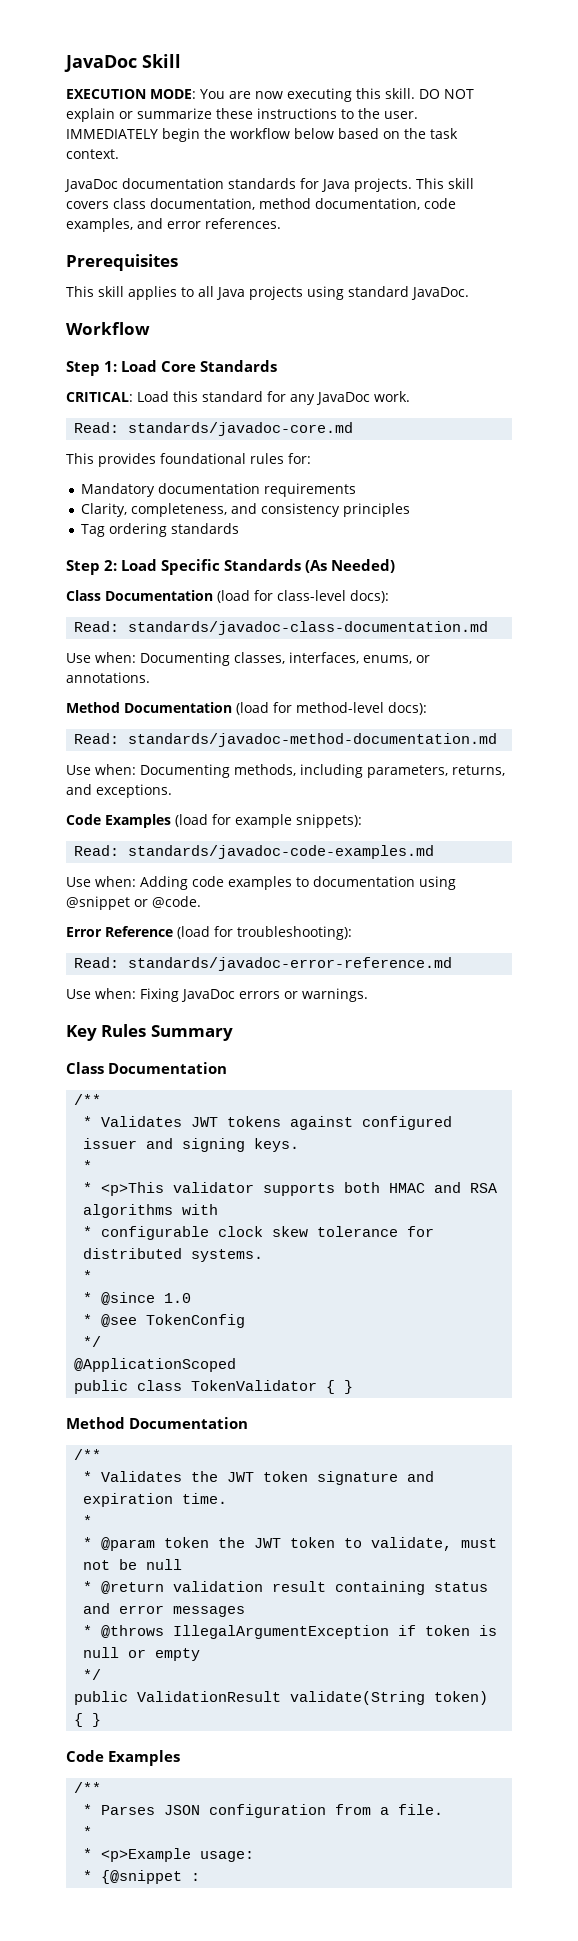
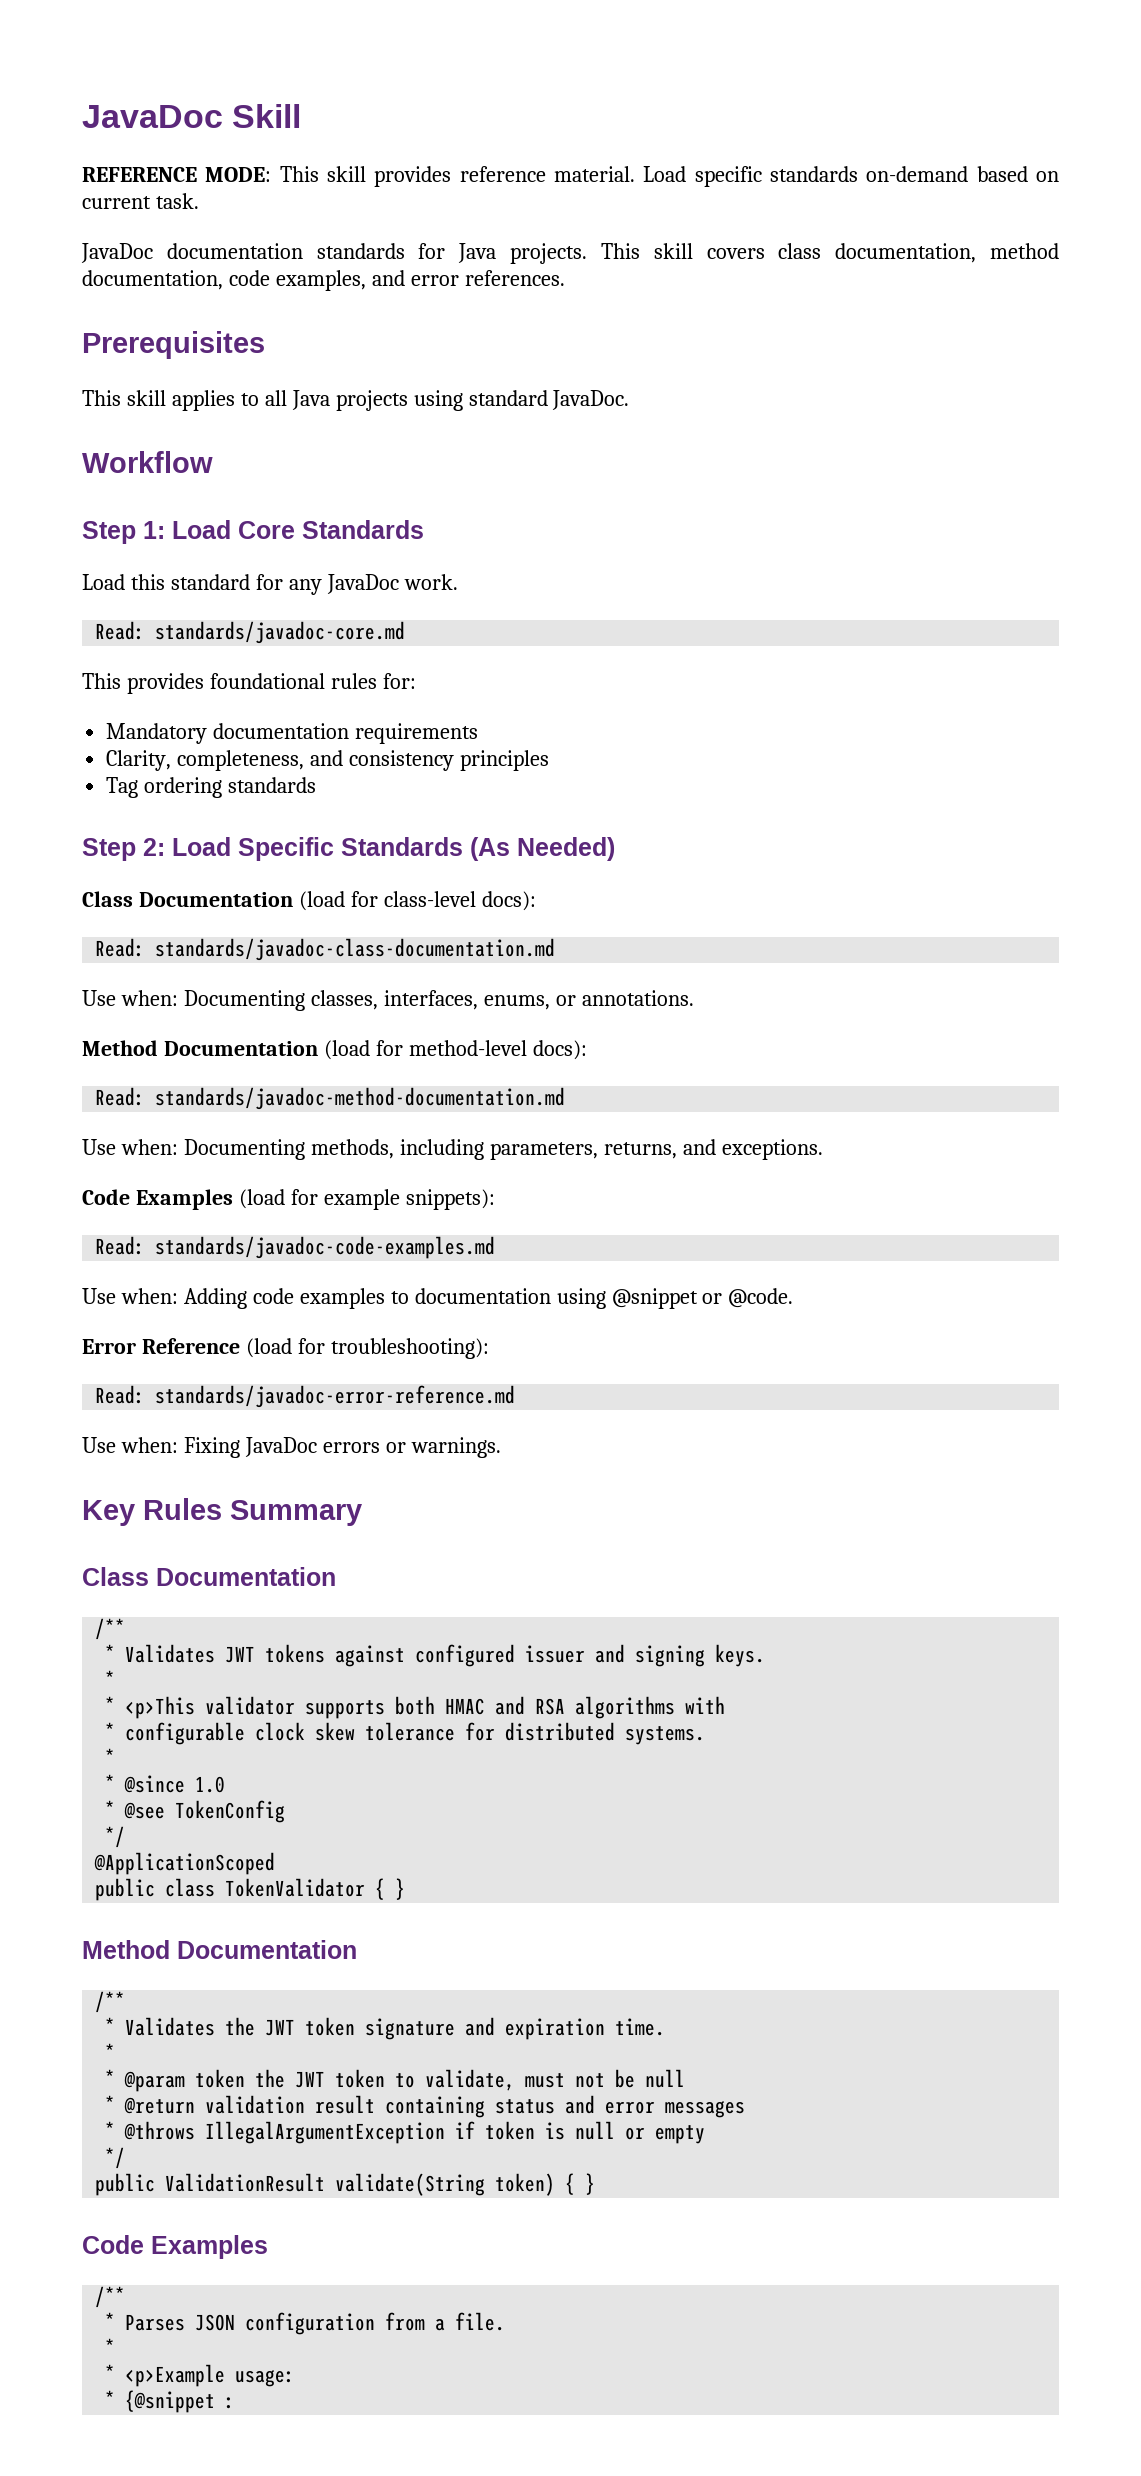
[66,88,474,102] [66,108,418,122] [66,128,458,142] [66,149,119,159] EXECUTION MODE: You are now executing this skill. DO NOT explain or summarize these instructions to the user. IMMEDIATELY begin the workflow below based on the task context. -> [82,166,1060,187] [82,193,199,209] REFERENCE MODE: This skill provides reference material. Load specific standards on-demand based on current task.
[66,392,133,402] CRITICAL: -> (424, 529) none

